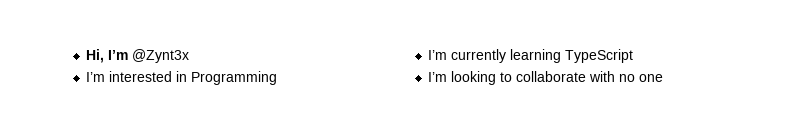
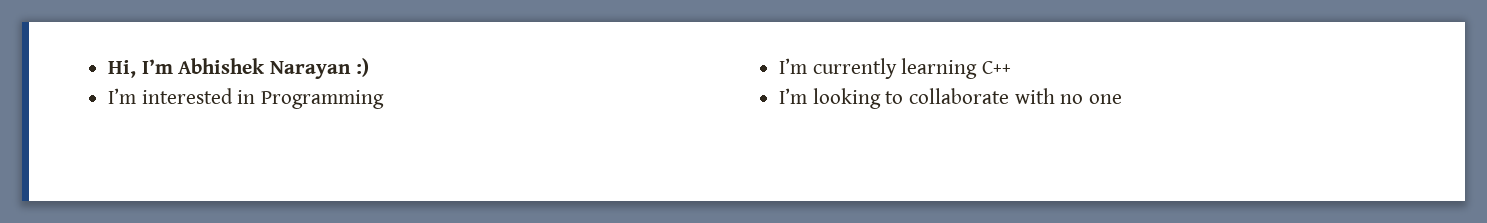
[132,49,190,63] @Zynt3x -> [178,58,369,79] Abhishek Narayan :)
[565,49,634,63] TypeScript -> [982,61,1012,74] C++

